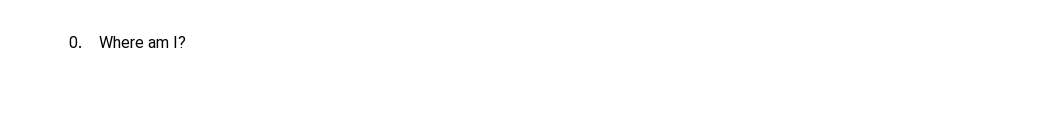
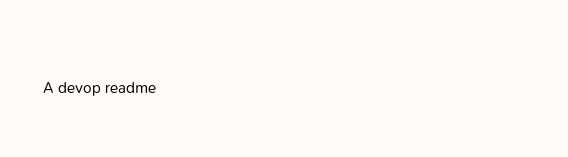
[69,36,187,48] 0. Where am I? -> [43,82,157,96] A devop readme

